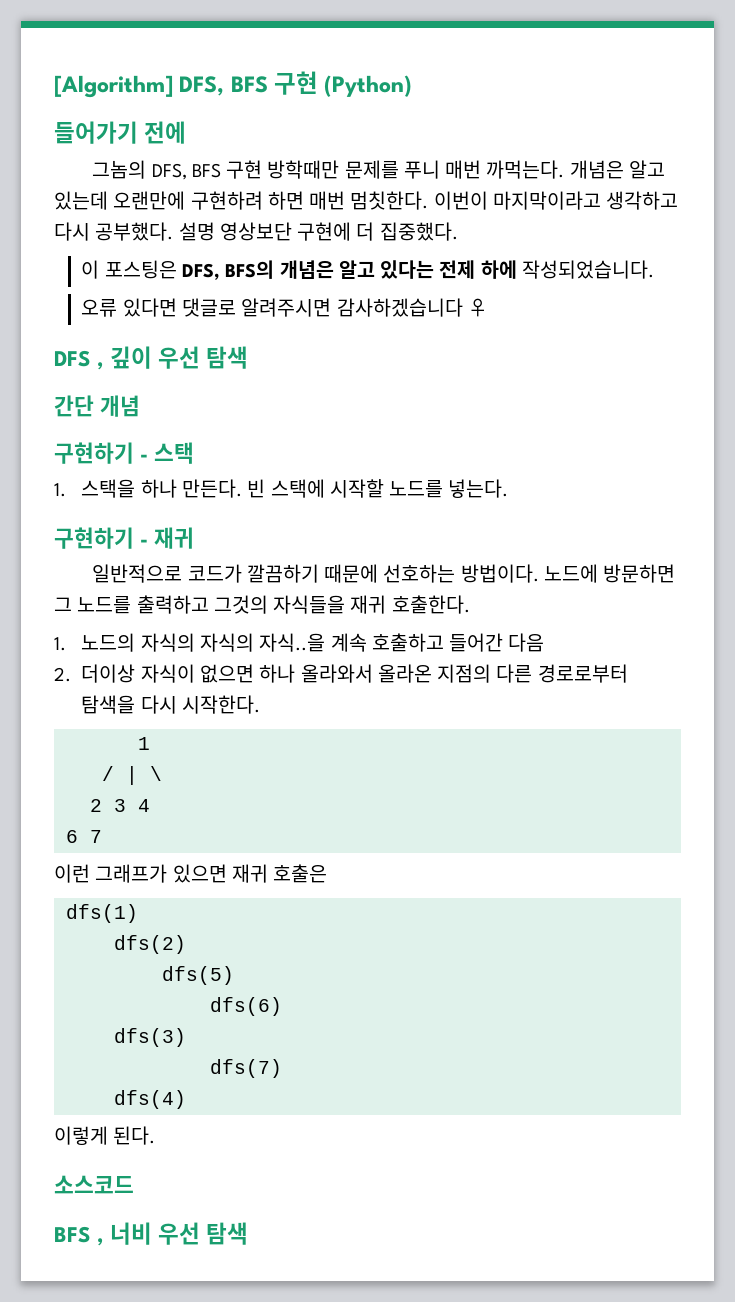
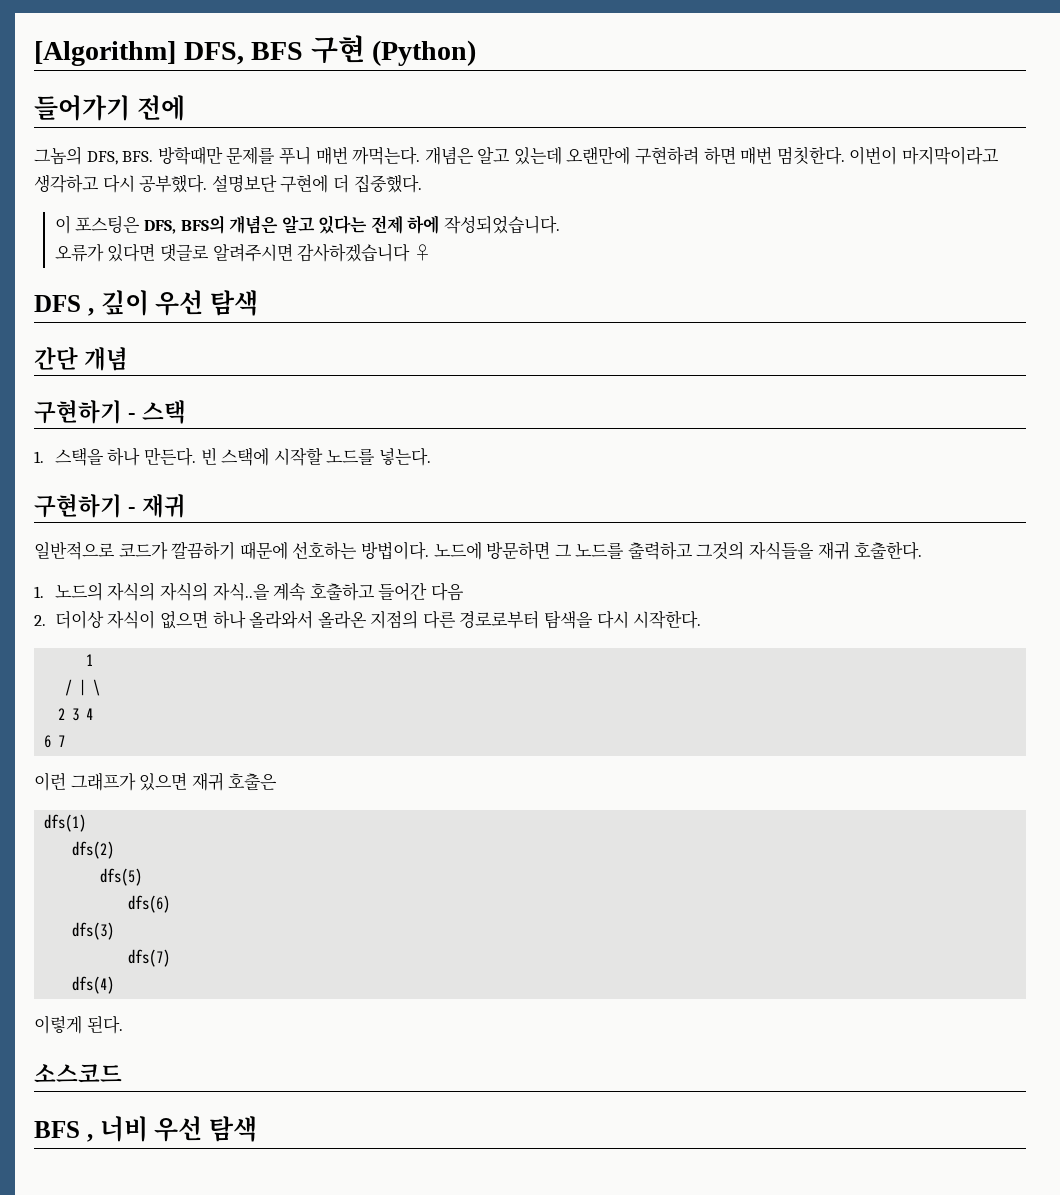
[191,160,263,179] BFS 구현 -> [122,151,154,162] BFS.
[178,222,292,241] 설명 영상보단 -> [211,174,277,192] 설명보단
[81,299,118,317] 오류 -> [54,244,104,262] 오류가

